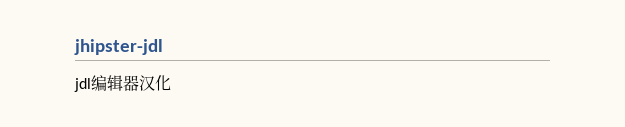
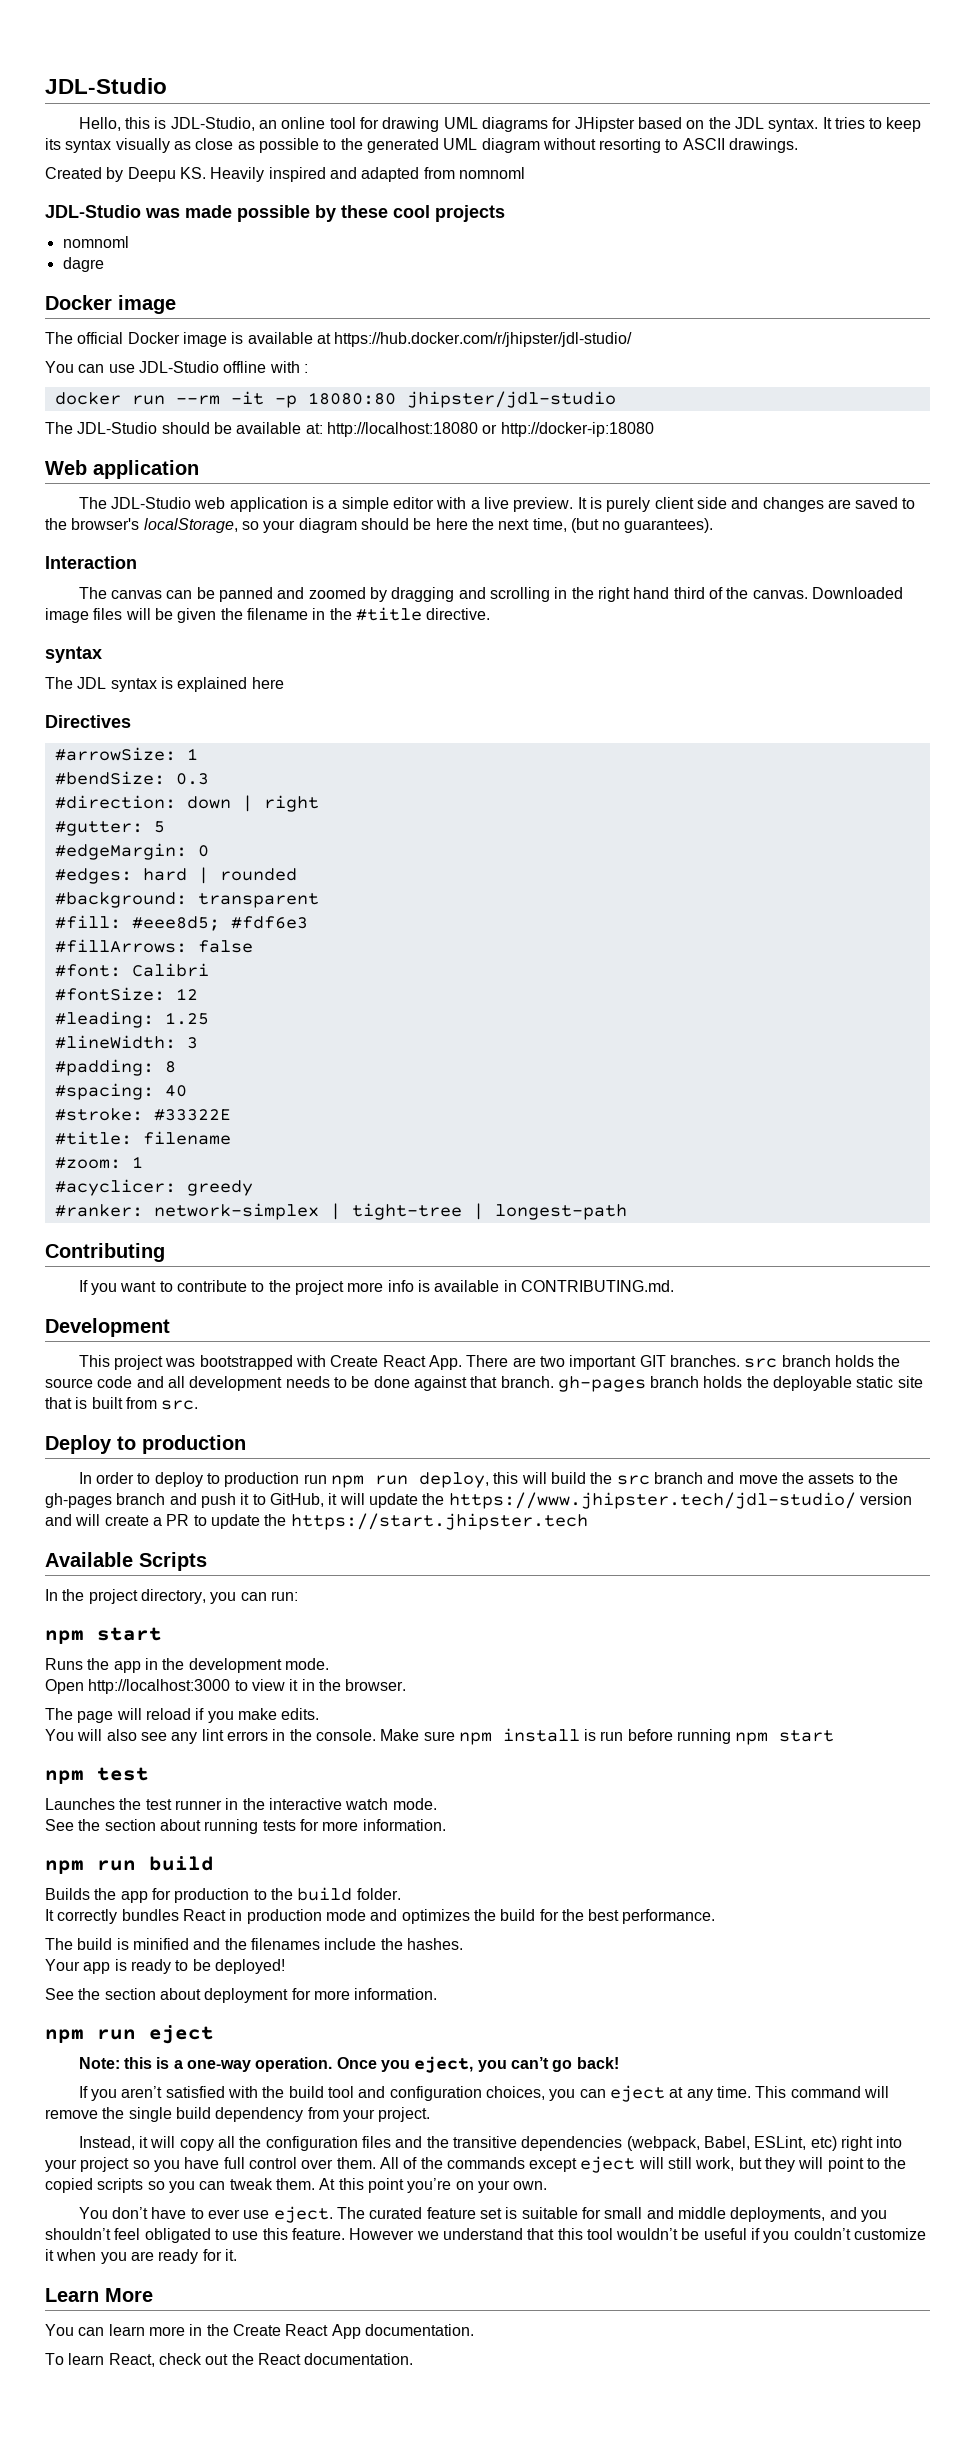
[74,39,163,55] [74,75,171,92] jhipster-jdl // jdl编辑器汉化 -> [45,78,167,94] [78,117,922,132] [45,138,799,153] [45,167,525,182] [45,205,505,222] [62,236,129,248] [62,257,104,272] [45,295,176,314] [45,332,633,347] [45,361,308,373] [54,391,616,408] [45,422,654,437] [45,460,199,479] [78,497,916,512] [45,518,714,533] [45,556,137,569] [78,587,903,602] [45,607,491,623] [45,646,102,663] [45,677,284,692] [45,715,131,728] [54,747,198,761] [54,771,209,785] [54,795,319,812] [54,821,165,836] [54,843,209,860] [54,867,297,884] [54,892,319,908] [54,915,308,931] [54,939,253,953] [54,963,209,977] [54,987,198,1001] [54,1011,209,1028] [54,1035,198,1049] [54,1059,176,1076] [54,1083,187,1100] [54,1108,231,1121] [54,1131,231,1145] [54,1156,143,1169] [54,1179,253,1196] [54,1203,627,1220] [45,1243,165,1262] [78,1280,674,1295] [45,1318,170,1337] [78,1355,901,1370] [45,1376,923,1392] [45,1397,199,1410] [45,1435,246,1454] [78,1472,898,1488] [45,1492,912,1509] [45,1513,588,1530] [45,1552,207,1571] [45,1589,298,1604] [45,1627,162,1644] [45,1658,329,1673] [45,1679,407,1694] [45,1708,320,1723] [45,1728,835,1745] [45,1767,149,1784] [45,1798,437,1810] [45,1819,446,1834] [45,1856,214,1874] [45,1887,401,1903] [45,1909,716,1924] [45,1938,463,1950] [45,1959,285,1974] [45,1988,438,2003] [45,2025,214,2044] [78,2056,619,2073] [78,2085,889,2102] [45,2107,431,2122] [78,2136,903,2151] [45,2156,907,2173] [45,2178,548,2193] [78,2206,887,2223] [45,2228,927,2243] [45,2249,237,2264] [45,2288,153,2302] [45,2324,474,2339] [45,2353,414,2367] JDL-Studio // Hello, this is JDL-Studio, an online tool for drawing UML diagrams for JHipster based on the JDL syntax. It tries to keep its syntax visually as close as possible to the generated UML diagram without resorting to ASCII drawings. // Created by Deepu KS. Heavily inspired and adapted from nomnoml // JDL-Studio was made possible by these cool projects // nomnoml // dagre // Docker image // The official Docker image is available at https://hub.docker.com/r/jhipster/jdl-studio/ // You can use JDL-Studio offline with : // docker run --rm -it -p 18080:80 jhipster/jdl-studio // The JDL-Studio should be available at: http://localhost:18080 or http://docker-ip:18080 // Web application // The JDL-Studio web application is a simple editor with a live preview. It is purely client side and changes are saved to the browser's localStorage, so your diagram should be here the next time, (but no guarantees). // Interaction // The canvas can be panned and zoomed by dragging and scrolling in the right hand third of the canvas. Downloaded image files will be given the filename in the #title directive. // syntax // The JDL syntax is explained here // Directives // #arrowSize: 1 // #bendSize: 0.3 // #direction: down | right // #gutter: 5 // #edgeMargin: 0 // #edges: hard | rounded // #background: transparent // #fill: #eee8d5; #fdf6e3 // #fillArrows: false // #font: Calibri // #fontSize: 12 // #leading: 1.25 // #lineWidth: 3 // #padding: 8 // #spacing: 40 // #stroke: #33322E // #title: filename // #zoom: 1 // #acyclicer: greedy // #ranker: network-simplex | tight-tree | longest-path // Contributing // If you want to contribute to the project more info is available in CONTRIBUTING.md. // Development // This project was bootstrapped with Create React App. There are two important GIT branches. src branch holds the source code and all development needs to be done against that branch. gh-pages branch holds the deployable static site that is built from src. // Deploy to production // In order to deploy to production run npm run deploy, this will build the src branch and move the assets to the gh-pages branch and push it to GitHub, it will update the https://www.jhipster.tech/jdl-studio/ version and will create a PR to update the https://start.jhipster.tech // Available Scripts // In the project directory, you can run: // npm start // Runs the app in the development mode. // Open http://localhost:3000 to view it in the browser. // The page will reload if you make edits. // You will also see any lint errors in the console. Make sure npm install is run before running npm start // npm test // Launches the test runner in the interactive watch mode. // See the section about running tests for more information. // npm run build // Builds the app for production to the build folder. // It correctly bundles React in production mode and optimizes the build for the best performance. // The build is minified and the filenames include the hashes. // Your app is ready to be deployed! // See the section about deployment for more information. // npm run eject // Note: this is a one-way operation. Once you eject, you can’t go back! // If you aren’t satisfied with the build tool and configuration choices, you can eject at any time. This command will remove the single build dependency from your project. // Instead, it will copy all the configuration files and the transitive dependencies (webpack, Babel, ESLint, etc) right into your project so you have full control over them. All of the commands except eject will still work, but they will point to the copied scripts so you can tweak them. At this point you’re on your own. // You don’t have to ever use eject. The curated feature set is suitable for small and middle deployments, and you shouldn’t feel obligated to use this feature. However we understand that this tool wouldn’t be useful if you couldn’t customize it when you are ready for it. // Learn More // You can learn more in the Create React App documentation. // To learn React, check out the React documentation.

